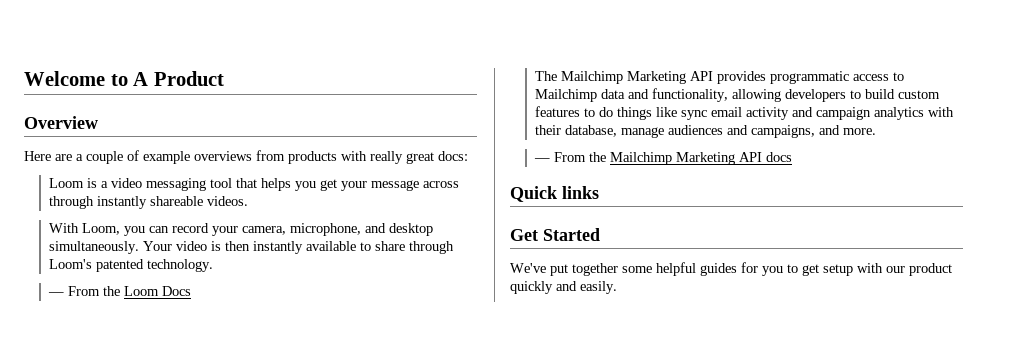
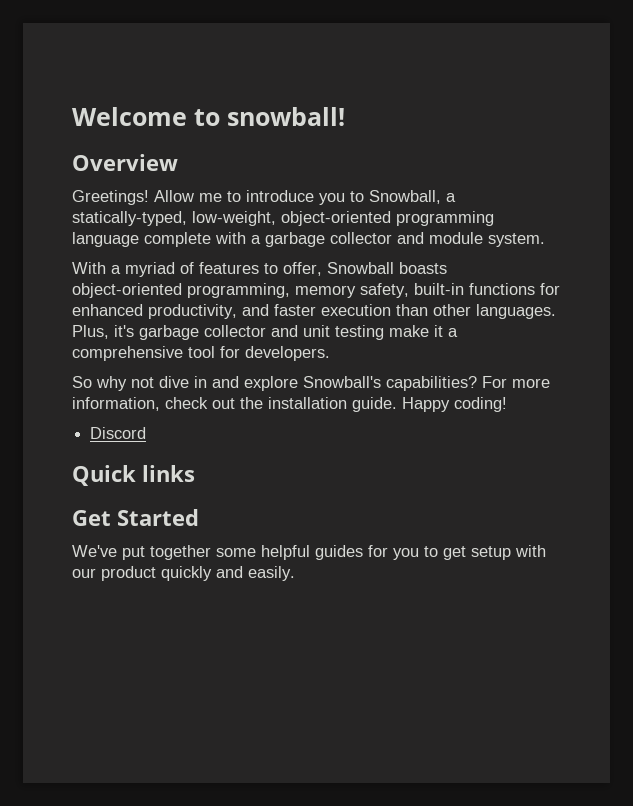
[133,71,224,86] A Product -> [227,107,345,126] snowball!
[24,150,468,164] [49,178,460,191] [49,196,249,209] [49,223,434,236] [49,241,455,254] [49,259,214,272] [48,286,192,296] [535,71,905,84] [535,88,941,102] [535,106,955,120] [535,125,877,138] [534,152,793,165] Here are a couple of example overviews from products with really great docs: // Loom is a video messaging tool that helps you get your message across through instantly shareable videos. // With Loom, you can record your camera, microphone, and desktop simultaneously. Your video is then instantly available to share through Loom's patented technology. // — From the Loom Docs // The Mailchimp Marketing API provides programmatic access to Mailchimp data and functionality, allowing developers to build custom features to do things like sync email activity and campaign analytics with their database, manage audiences and campaigns, and more. // — From the Mailchimp Marketing API docs -> [72,190,456,205] [72,211,494,226] [72,232,545,247] [72,262,447,277] [72,283,560,298] [72,304,556,319] [72,325,458,340] [72,346,330,361] [72,376,550,391] [72,397,507,412] [90,427,147,439] Greetings! Allow me to introduce you to Snowball, a statically-typed, low-weight, object-oriented programming language complete with a garbage collector and module system. // With a myriad of features to offer, Snowball boasts object-oriented programming, memory safety, built-in functions for enhanced productivity, and faster execution than other languages. Plus, it's garbage collector and unit testing make it a comprehensive tool for developers. // So why not dive in and explore Snowball's capabilities? For more information, check out the installation guide. Happy coding! // Discord

